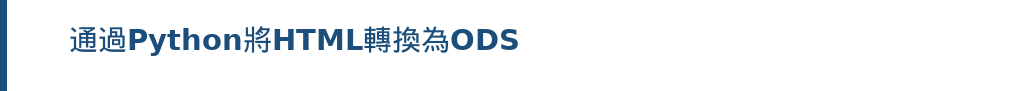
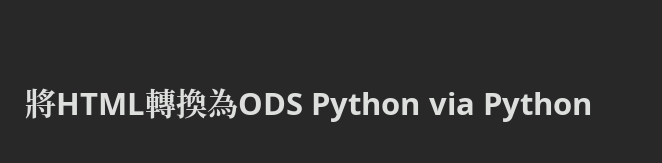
[69,27,243,56] 通過Python -> (25, 103) none
(521, 39) none -> [311,92,593,122] Python via Python

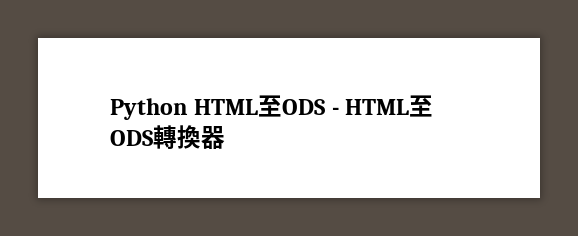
[25,88,593,122] 將HTML轉換為ODS Python via Python -> [110,95,434,120] [110,125,225,149] Python HTML至ODS - HTML至ODS轉換器

